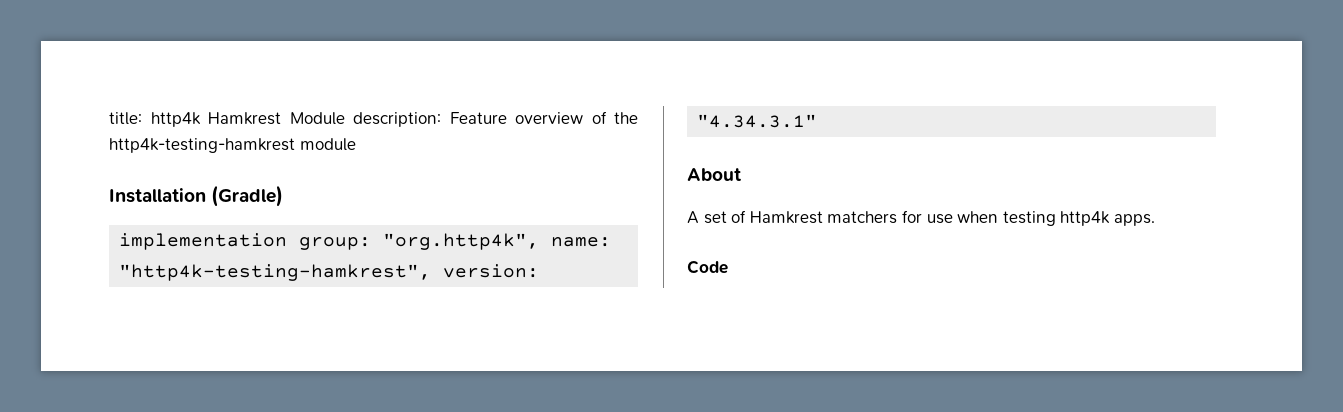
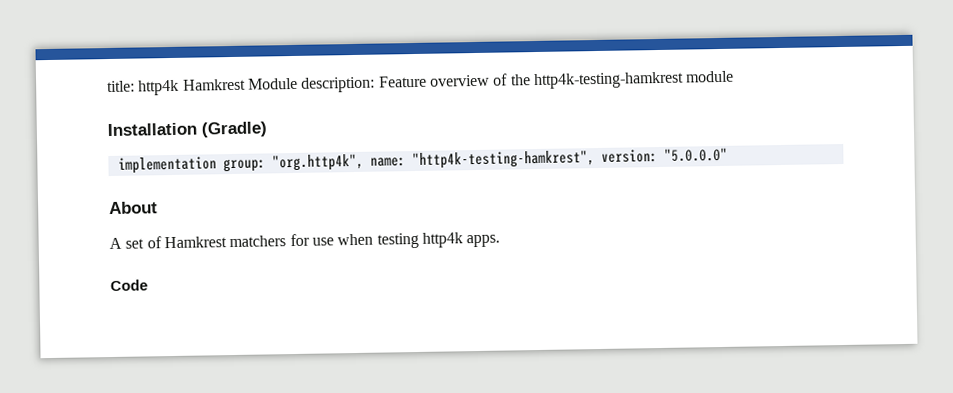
[697,114,818,128] "4.34.3.1" -> [663,147,728,162] "5.0.0.0"

